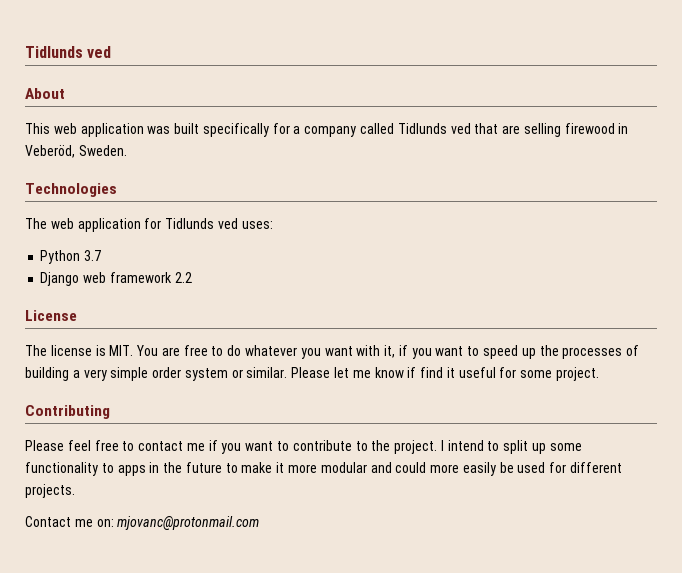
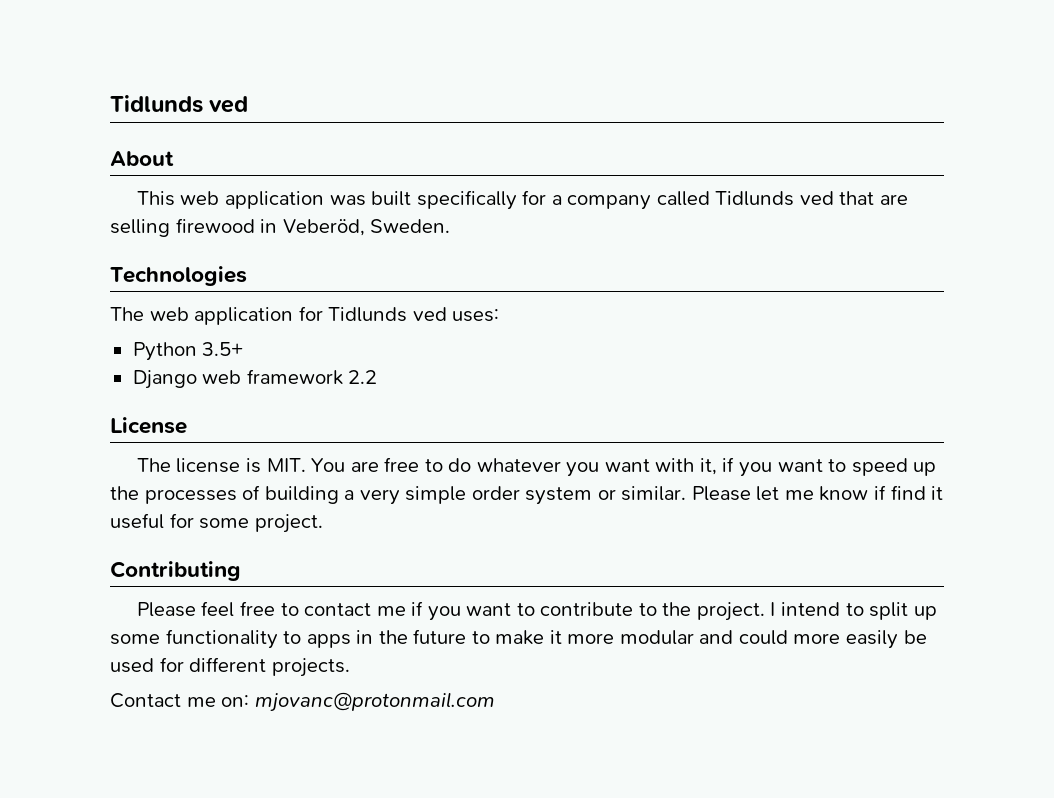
[84,250,102,261] 3.7 -> [202,342,244,356] 3.5+

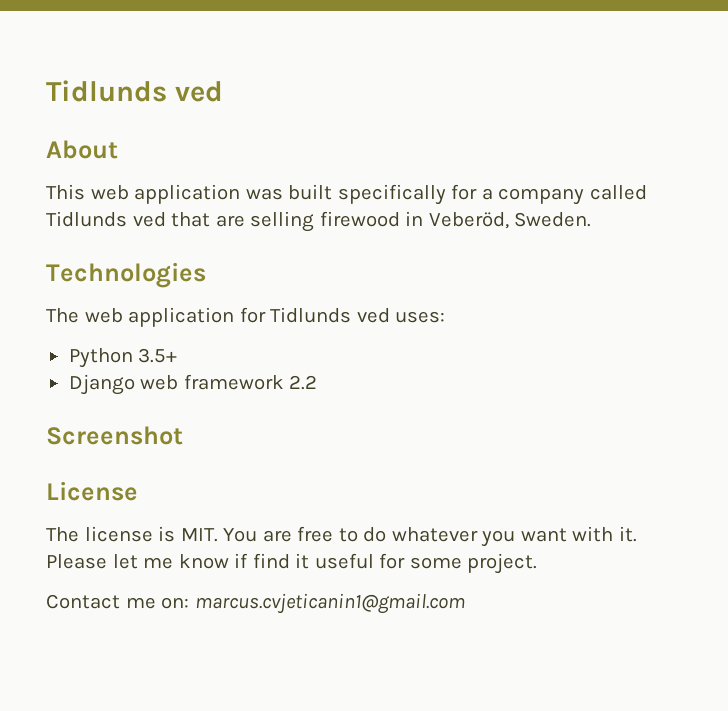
(378, 377) none -> [46,426,183,445] // Screenshot
[699,457,937,477] [110,485,687,505] it, if you want to speed up the processes of building a very simple order system or similar. -> [618,526,637,542] it.
[110,561,241,581] [136,601,937,621] [110,629,927,649] [110,657,350,677] // Contributing // Please feel free to contact me if you want to contribute to the project. I intend to split up some functionality to apps in the future to make it more modular and could more easily be used for different projects. -> (538, 563) none
[254,692,495,712] mjovanc@protonmail.com -> [194,593,465,614] marcus.cvjeticanin1@gmail.com

